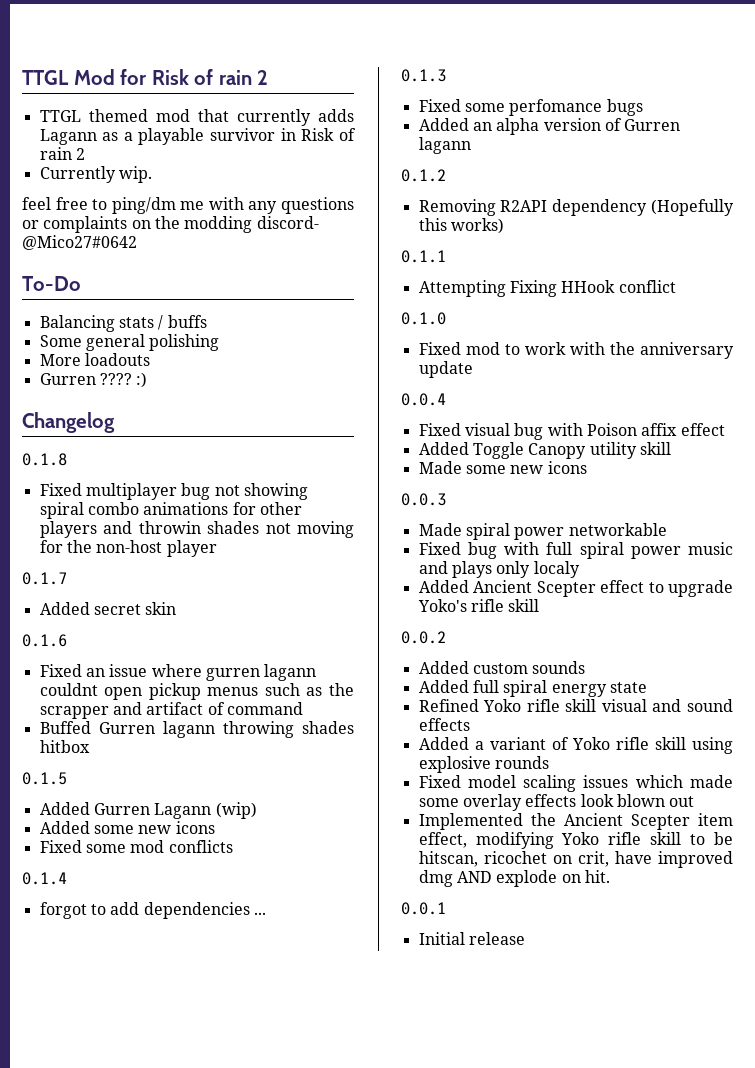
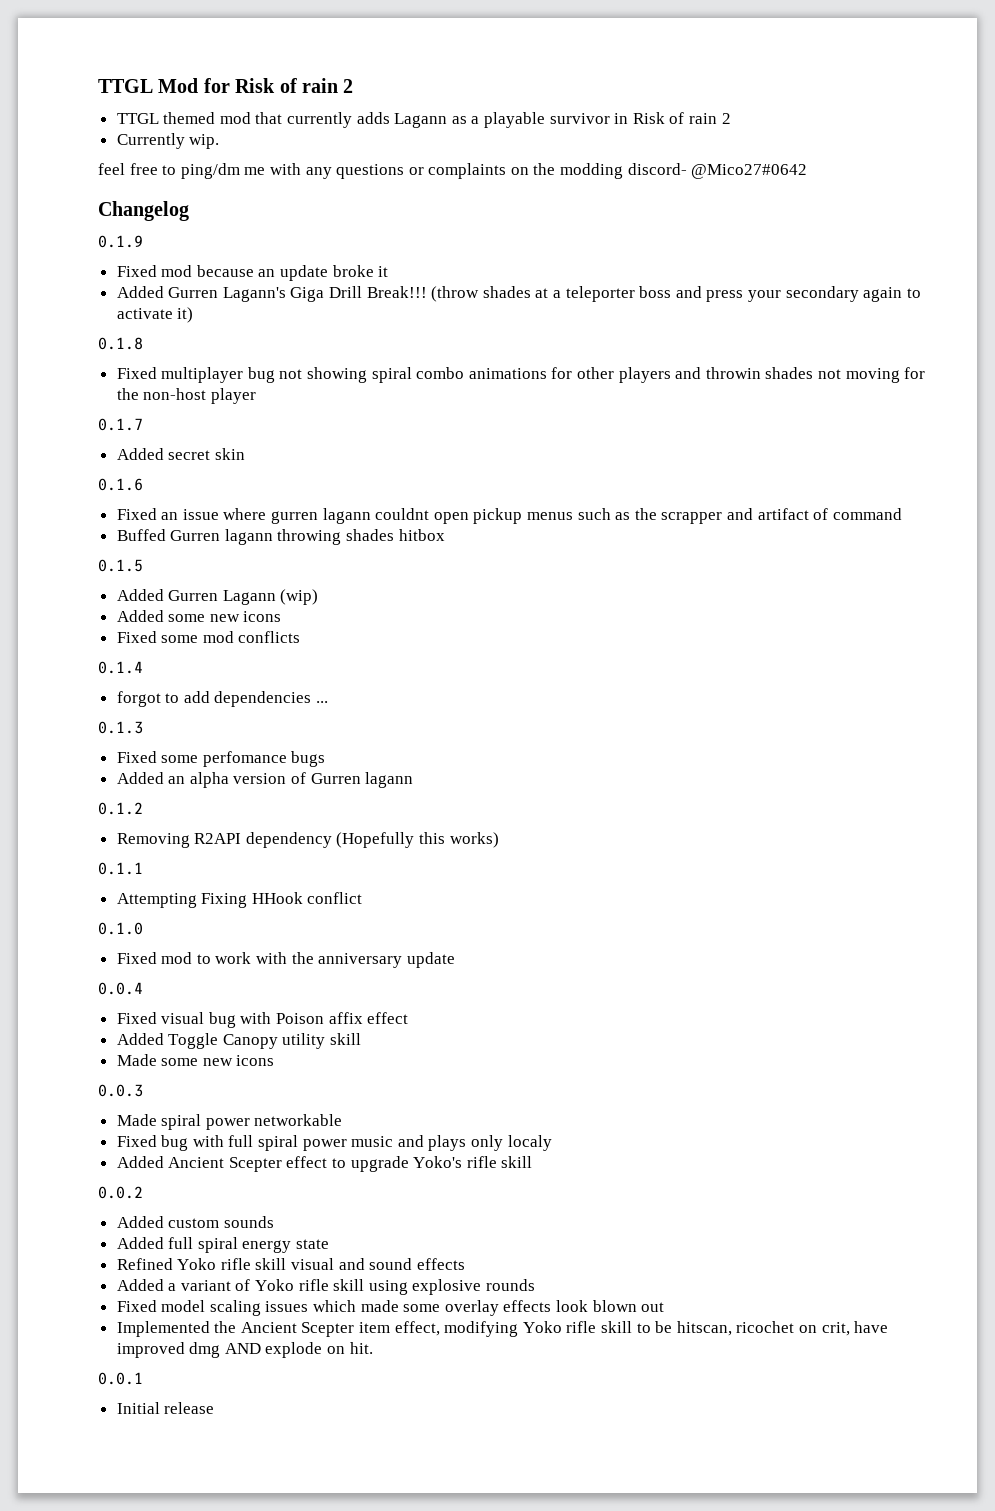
[22,276,81,291] [39,315,207,332] [39,334,220,351] [39,353,150,366] [39,372,148,388] [22,412,115,433] To-Do // Balancing stats / buffs // Some general polishing // More loadouts // Gurren ???? :) // Changelog -> [98,201,189,221] [98,235,143,248] [116,265,389,281] [116,286,921,302] [116,307,194,323] Changelog // 0.1.9 // Fixed mod because an update broke it // Added Gurren Lagann's Giga Drill Break!!! (throw shades at a teleporter boss and press your secondary again to activate it)

